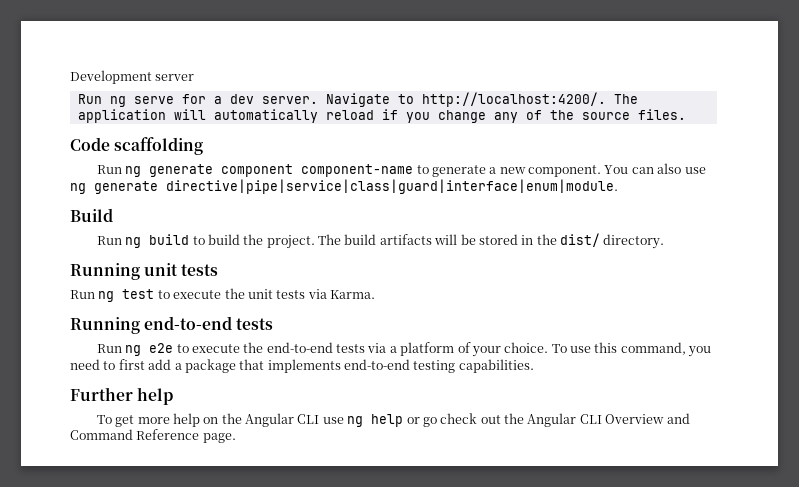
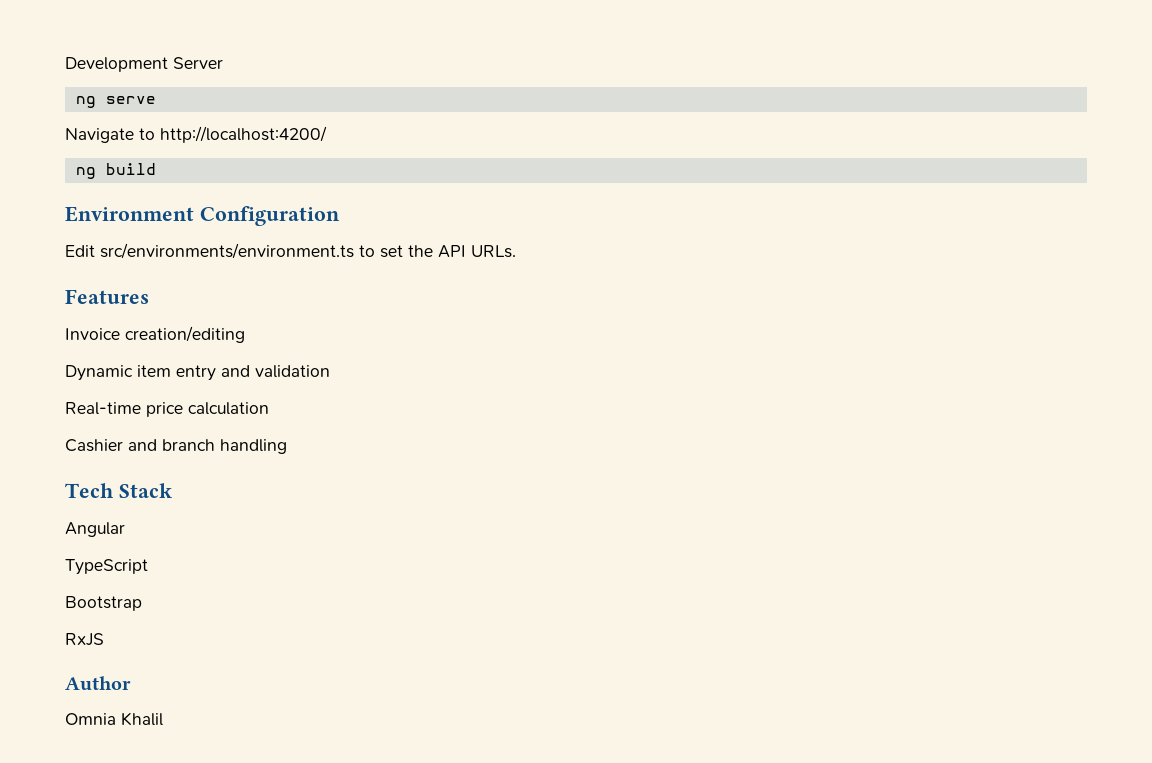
[155,74,195,81] [77,94,102,104] server // Run -> [173,57,223,69] Server //
[181,92,638,107] [77,109,686,123] [70,137,204,155] [96,163,706,177] [70,179,618,194] [70,208,113,222] [96,233,665,249] [70,263,219,280] [70,288,375,302] [70,316,274,334] [96,342,712,357] [70,359,534,373] [70,387,174,405] [96,413,690,427] [70,429,236,443] for a dev server. Navigate to http://localhost:4200/. The application will automatically reload if you change any of the source files. // Code scaffolding // Run ng generate component component-name to generate a new component. You can also use ng generate directive|pipe|service|class|guard|interface|enum|module. // Build // Run ng build to build the project. The build artifacts will be stored in the dist/ directory. // Running unit tests // Run ng test to execute the unit tests via Karma. // Running end-to-end tests // Run ng e2e to execute the end-to-end tests via a platform of your choice. To use this command, you need to first add a package that implements end-to-end testing capabilities. // Further help // To get more help on the Angular CLI use ng help or go check out the Angular CLI Overview and Command Reference page. -> [65,126,327,143] [75,163,156,179] [65,206,340,226] [65,243,516,259] [65,289,149,304] [65,326,245,343] [65,365,330,381] [65,402,269,417] [65,439,287,454] [65,483,172,498] [65,522,125,537] [65,559,148,575] [65,596,142,611] [65,633,104,646] [65,676,131,691] [65,712,163,726] // Navigate to http://localhost:4200/ // ng build // Environment Configuration // Edit src/environments/environment.ts to set the API URLs. // Features // Invoice creation/editing // Dynamic item entry and validation // Real-time price calculation // Cashier and branch handling // Tech Stack // Angular // TypeScript // Bootstrap // RxJS // Author // Omnia Khalil

